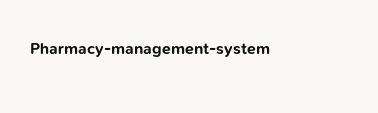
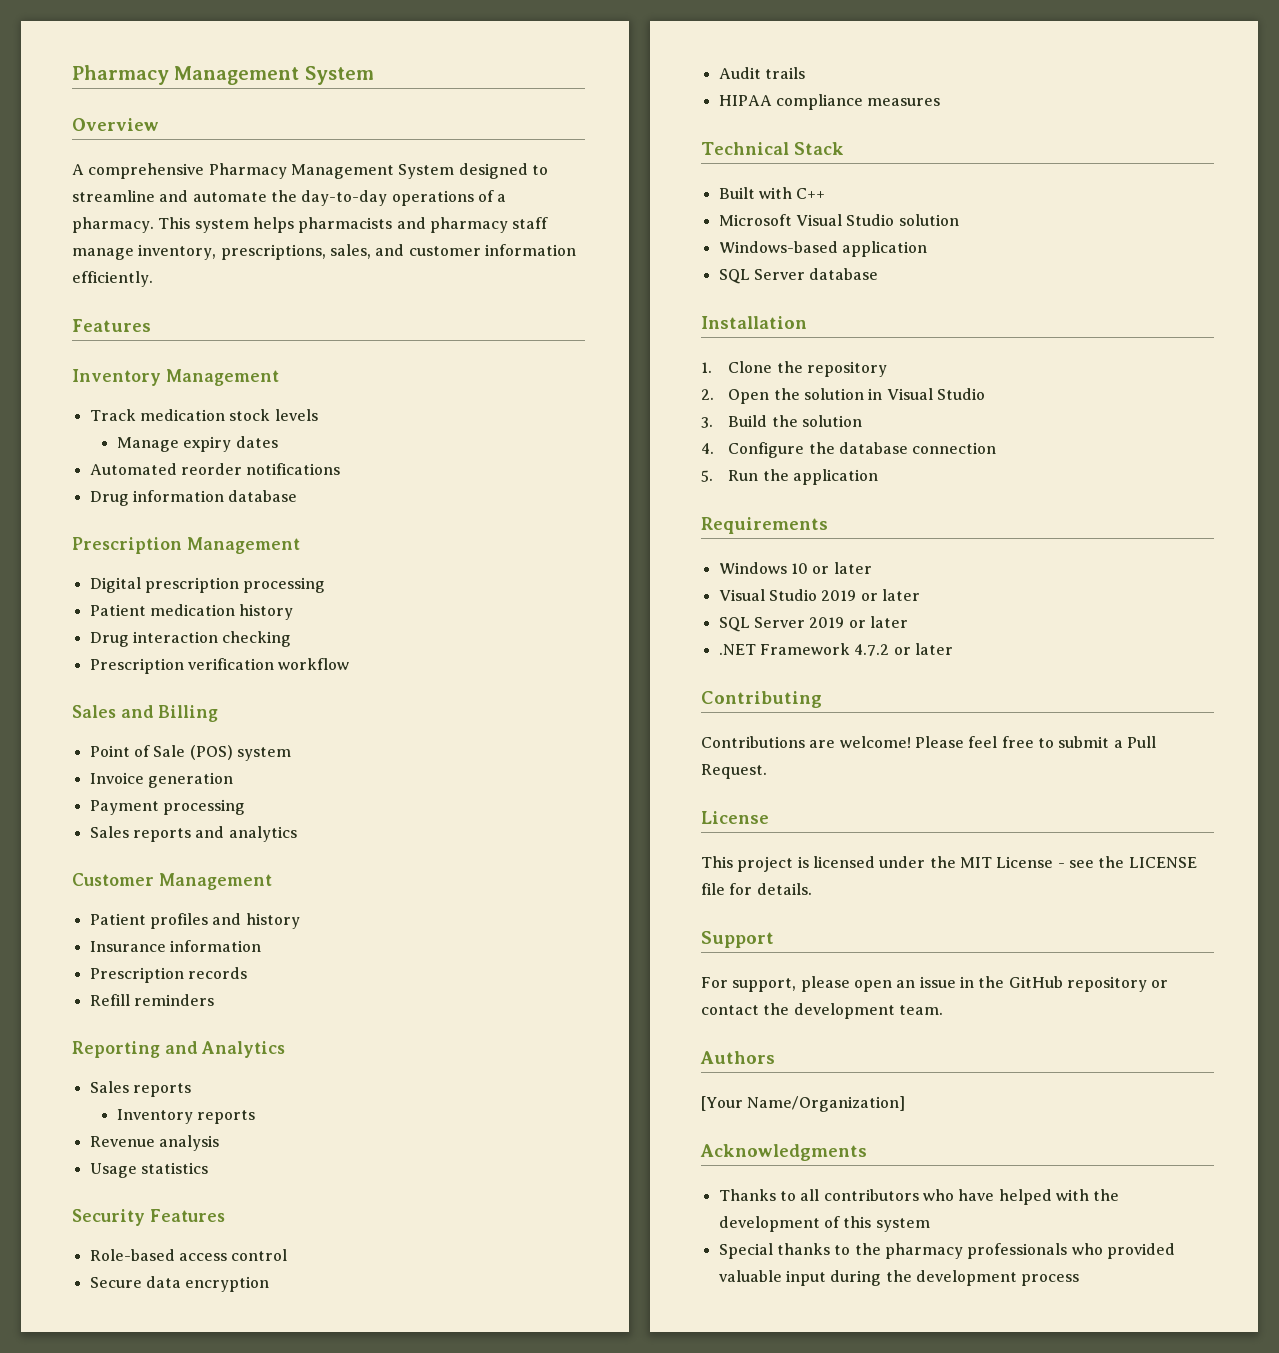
[30,43,270,57] Pharmacy-management-system -> [72,65,374,85] [72,118,159,131] [72,163,548,179] [72,190,507,206] [72,217,549,233] [72,244,576,260] [72,271,153,287] [72,319,151,332] [72,369,279,386] [89,409,318,421] [116,436,278,452] [89,463,341,475] [89,490,298,506] [72,537,300,554] [89,577,326,593] [89,604,294,620] [89,631,292,647] [89,658,350,674] [72,705,219,722] [89,745,291,761] [89,772,233,788] [89,799,245,815] [89,826,297,842] [72,873,272,890] [89,913,300,929] [89,940,261,952] [89,967,247,983] [89,994,214,1006] [72,1041,286,1058] [89,1081,191,1097] [116,1109,256,1124] [89,1135,219,1151] [89,1162,208,1178] [72,1209,225,1226] [89,1249,288,1261] [89,1276,270,1292] [718,67,805,79] [718,94,941,110] [701,142,844,155] [718,187,826,199] [718,214,959,226] [718,241,927,257] [718,268,879,284] [701,316,807,329] [701,361,887,377] [701,388,985,404] [701,415,862,428] [701,442,997,458] [701,469,878,485] [701,517,828,534] [718,562,872,574] [718,589,920,601] [718,616,908,632] [718,643,953,656] [701,691,822,708] [701,736,1156,748] [701,764,767,779] [701,811,769,824] [701,856,1197,872] [701,883,812,895] [701,931,774,948] [701,976,1169,992] [701,1003,943,1019] [700,1051,775,1064] [701,1096,906,1112] [700,1144,867,1161] [718,1189,1120,1205] [718,1216,930,1232] [718,1243,1175,1259] [718,1270,1080,1286] Pharmacy Management System // Overview // A comprehensive Pharmacy Management System designed to streamline and automate the day-to-day operations of a pharmacy. This system helps pharmacists and pharmacy staff manage inventory, prescriptions, sales, and customer information efficiently. // Features // Inventory Management // Track medication stock levels // Manage expiry dates // Automated reorder notifications // Drug information database // Prescription Management // Digital prescription processing // Patient medication history // Drug interaction checking // Prescription verification workflow // Sales and Billing // Point of Sale (POS) system // Invoice generation // Payment processing // Sales reports and analytics // Customer Management // Patient profiles and history // Insurance information // Prescription records // Refill reminders // Reporting and Analytics // Sales reports // Inventory reports // Revenue analysis // Usage statistics // Security Features // Role-based access control // Secure data encryption // Audit trails // HIPAA compliance measures // Technical Stack // Built with C++ // Microsoft Visual Studio solution // Windows-based application // SQL Server database // Installation // 1. Clone the repository // 2. Open the solution in Visual Studio // 3. Build the solution // 4. Configure the database connection // 5. Run the application // Requirements // Windows 10 or later // Visual Studio 2019 or later // SQL Server 2019 or later // .NET Framework 4.7.2 or later // Contributing // Contributions are welcome! Please feel free to submit a Pull Request. // License // This project is licensed under the MIT License - see the LICENSE file for details. // Support // For support, please open an issue in the GitHub repository or contact the development team. // Authors // [Your Name/Organization] // Acknowledgments // Thanks to all contributors who have helped with the development of this system // Special thanks to the pharmacy professionals who provided valuable input during the development process

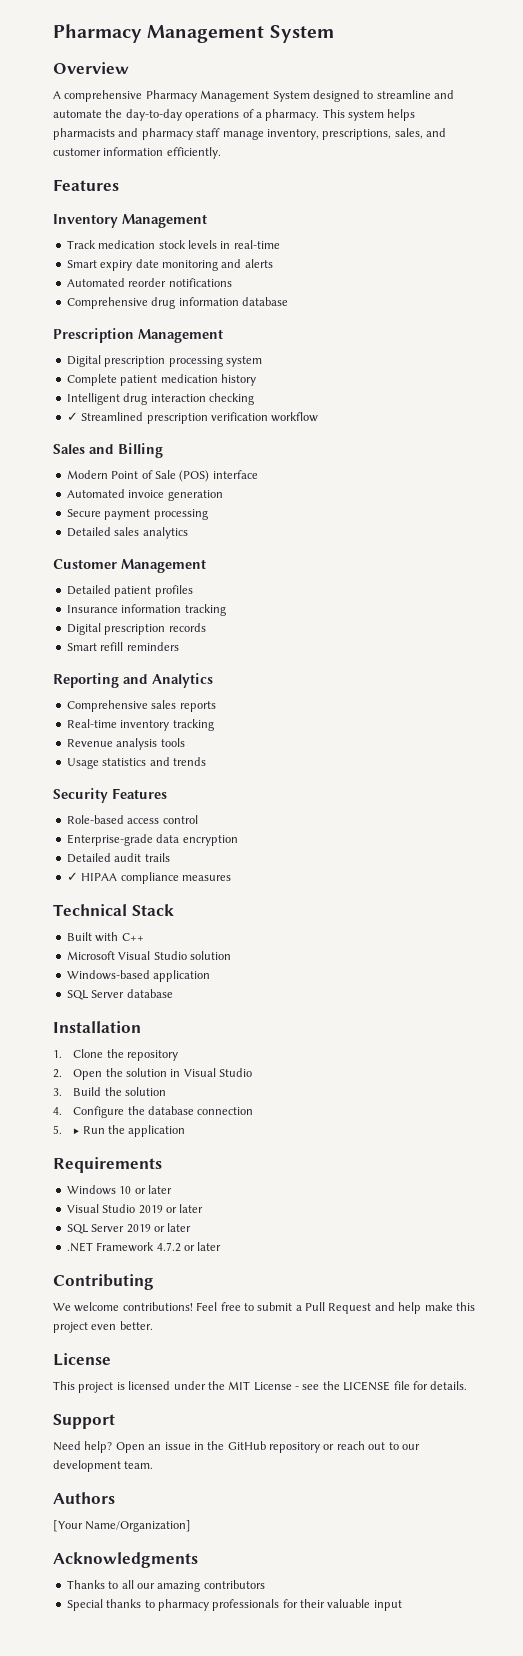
[116,436,278,452] // Manage expiry dates -> [220,240,280,249] [66,259,273,271] in real-time // Smart expiry date monitoring and alerts
[89,491,129,506] Drug -> [66,297,176,309] Comprehensive drug
[89,604,146,616] // Patient -> [225,356,262,367] [66,374,158,386] system // Complete patient
[89,632,129,647] Drug -> [66,393,148,405] Intelligent drug
[89,658,184,674] Prescription -> [66,412,208,424] ✓ Streamlined prescription
(219, 713) none -> [66,470,108,479] Modern
[236,747,291,761] [89,772,144,784] system // Invoice -> [212,470,258,479] [66,489,165,498] interface // Automated invoice
[89,799,245,815] [89,826,225,842] Payment processing // Sales reports and -> [66,509,208,520] [66,527,140,537] Secure payment processing // Detailed sales
[89,913,146,925] Patient -> [66,585,152,597] Detailed patient
[212,913,300,929] and history -> (193, 591) none
[89,967,184,983] // Prescription -> [184,604,226,616] [66,623,166,635] tracking // Digital prescription
[89,994,130,1006] Refill -> [66,642,124,651] Smart refill
[89,1081,191,1097] [116,1109,256,1124] Sales reports // Inventory reports -> [66,700,216,712] [66,719,214,731] Comprehensive sales reports // Real-time inventory tracking
(219, 1143) none -> [160,738,185,747] tools
(208, 1168) none -> [149,757,206,766] and trends
[89,1277,142,1288] Secure -> [66,834,153,846] Enterprise-grade
[718,67,761,79] Audit -> [66,853,142,863] Detailed audit
(805, 73) none -> [66,872,78,881] ✓
(713, 476) none -> [73,1128,80,1135] ▶
[701,736,998,748] Contributions are welcome! Please feel -> [53,1302,218,1312] We welcome contributions! Feel
[701,764,767,779] Request. -> [328,1302,475,1314] [53,1321,153,1333] Request and help make this project even better.
[701,976,892,992] For support, please open -> [53,1441,145,1453] Need help? Open
[701,1003,790,1015] contact the -> [336,1441,420,1450] reach out to our
(820, 1195) none -> [136,1581,201,1592] our amazing
[922,1189,1120,1205] [718,1216,930,1232] who have helped with the development of this system -> (265, 1584) none
[854,1243,881,1255] the -> (155, 1604) none
[1071,1243,1175,1259] [718,1270,1080,1286] who provided valuable input during the development process -> [282,1599,402,1611] for their valuable input

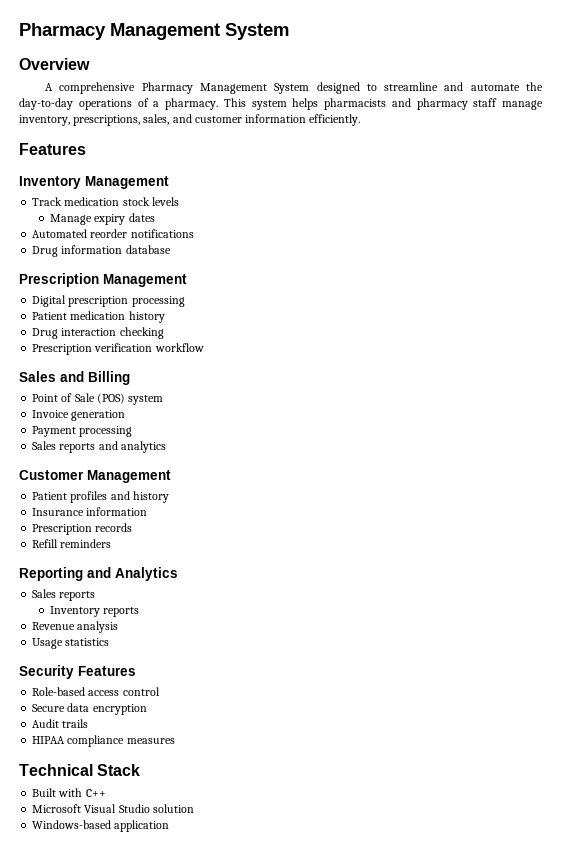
[220,240,280,249] [66,259,273,271] in real-time // Smart expiry date monitoring and alerts -> [50,213,155,225] // Manage expiry dates
[66,297,176,309] Comprehensive drug -> [32,246,59,257] Drug
[225,356,262,367] [66,374,158,386] system // Complete patient -> [32,312,68,320] // Patient
[66,393,148,405] Intelligent drug -> [32,328,59,339] Drug
[66,412,208,424] ✓ Streamlined prescription -> [32,344,93,355] Prescription
[66,470,108,479] Modern -> (130, 378) none
[212,470,258,479] [66,489,165,498] interface // Automated invoice -> [128,395,164,405] [32,410,70,418] system // Invoice
[66,509,208,520] [66,527,140,537] Secure payment processing // Detailed sales -> [32,426,133,437] [32,441,118,453] Payment processing // Sales reports and
[66,585,152,597] Detailed patient -> [32,492,68,500] Patient
(193, 591) none -> [110,491,169,503] and history
[184,604,226,616] [66,623,166,635] tracking // Digital prescription -> [32,524,93,535] // Prescription
[66,642,124,651] Smart refill -> [32,539,59,548] Refill
[66,700,216,712] [66,719,214,731] Comprehensive sales reports // Real-time inventory tracking -> [32,589,96,601] [50,606,140,617] Sales reports // Inventory reports
[160,738,185,747] tools -> (119, 627) none
[149,757,206,766] and trends -> (110, 642) none
[66,834,153,846] Enterprise-grade -> [32,704,66,712] Secure
[66,853,142,863] Detailed audit -> [32,719,60,728] Audit
[66,872,78,881] ✓ -> (89, 723) none
[66,989,173,1000] [53,1021,141,1033] [53,1049,179,1061] [53,1068,253,1080] [53,1087,167,1096] [53,1106,254,1118] [53,1125,186,1137] [53,1157,162,1173] [66,1185,172,1195] [66,1204,204,1214] [66,1223,192,1234] [66,1242,222,1252] [53,1274,154,1290] [53,1302,475,1314] [53,1321,153,1333] [53,1353,111,1366] [53,1381,468,1393] [53,1414,115,1429] [53,1441,420,1453] [53,1460,154,1472] [53,1492,115,1504] [53,1520,192,1532] [53,1552,198,1568] [66,1580,265,1592] [66,1599,402,1611] // SQL Server database // Installation // 1. Clone the repository // 2. Open the solution in Visual Studio // 3. Build the solution // 4. Configure the database connection // 5. ▶ Run the application // Requirements // Windows 10 or later // Visual Studio 2019 or later // SQL Server 2019 or later // .NET Framework 4.7.2 or later // Contributing // We welcome contributions! Feel free to submit a Pull Request and help make this project even better. // License // This project is licensed under the MIT License - see the LICENSE file for details. // Support // Need help? Open an issue in the GitHub repository or reach out to our development team. // Authors // [Your Name/Organization] // Acknowledgments // Thanks to all our amazing contributors // Special thanks to pharmacy professionals for their valuable input -> (170, 826) none

